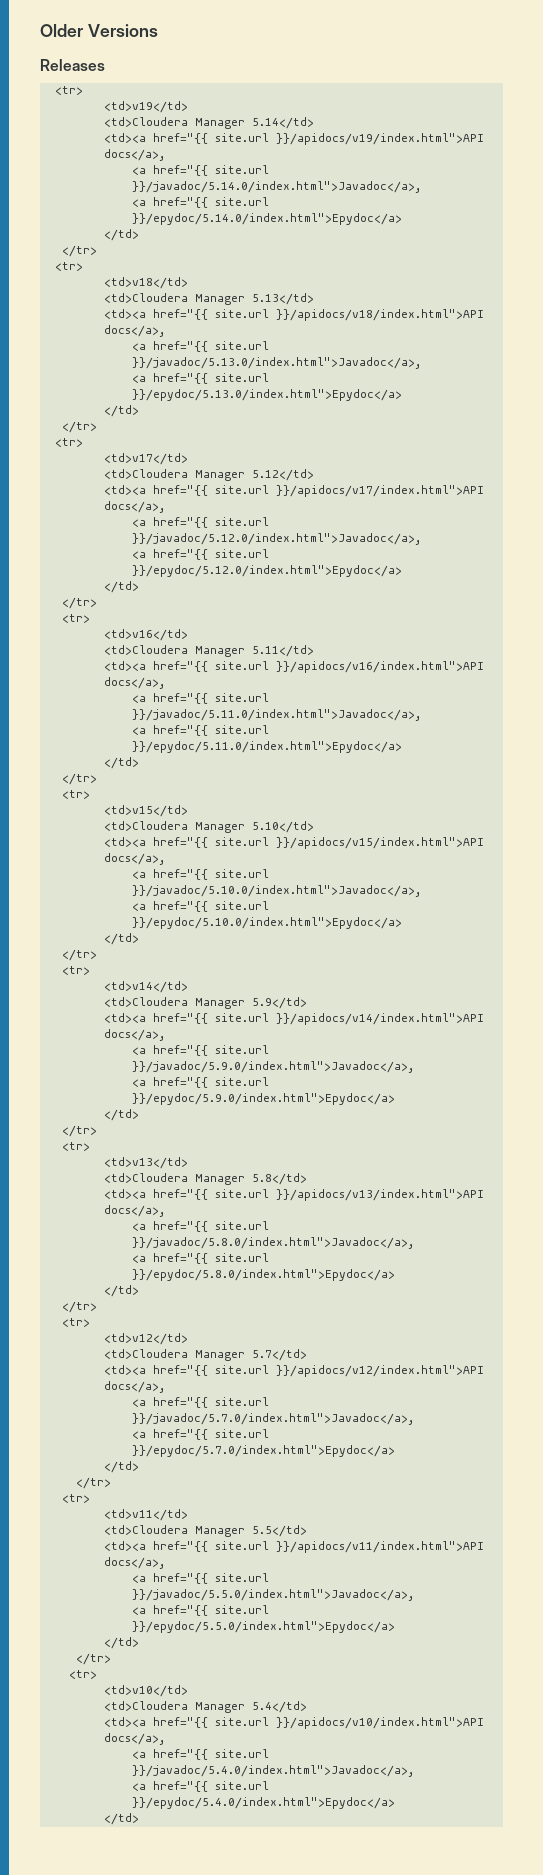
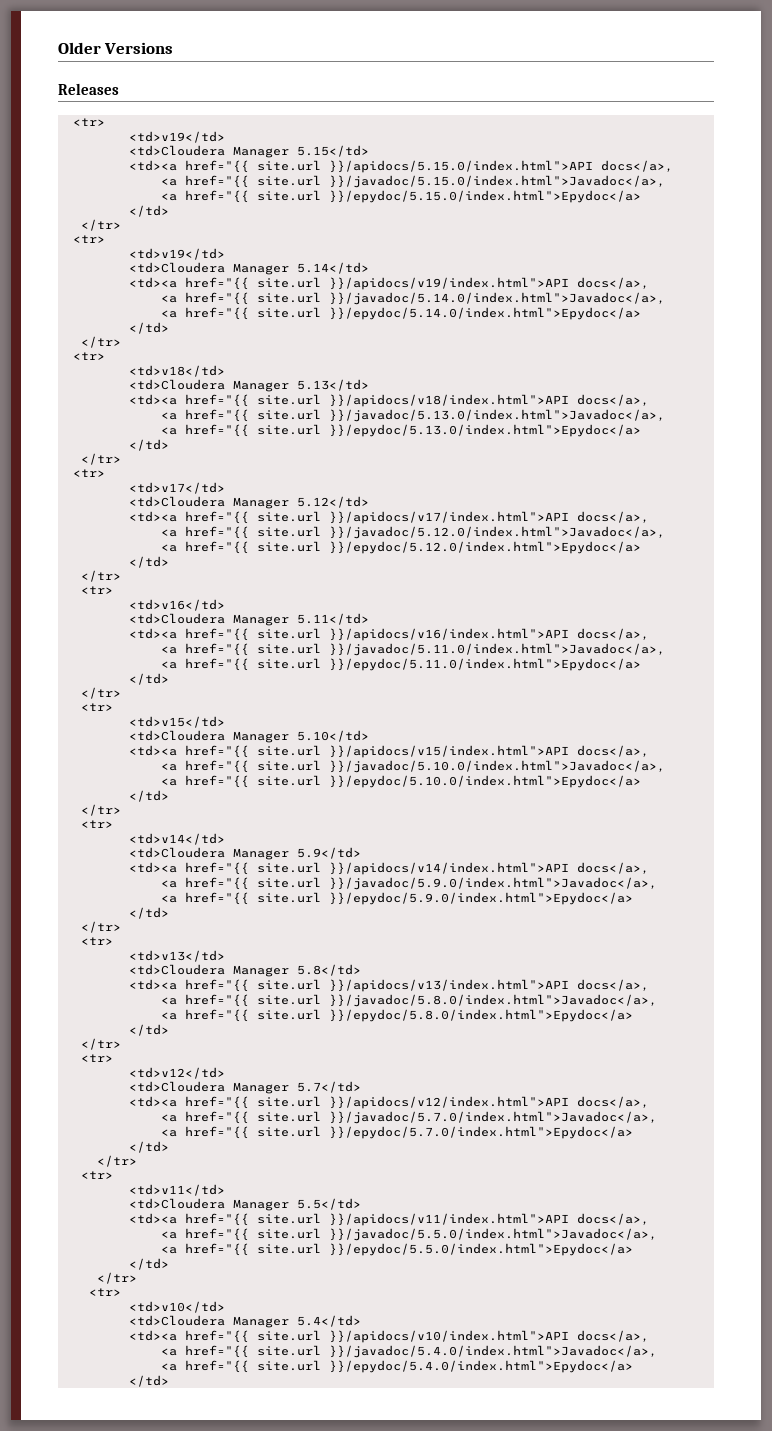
(188, 107) none -> [129,145,370,158] [129,160,674,173] [161,175,666,188] [161,190,642,203] [129,205,170,217] [81,219,122,231] [73,235,106,243] [129,248,226,260] // <td>Cloudera Manager 5.15</td> // <td><a href="{{ site.url }}/apidocs/5.15.0/index.html">API docs</a>, // <a href="{{ site.url }}/javadoc/5.15.0/index.html">Javadoc</a>, // <a href="{{ site.url }}/epydoc/5.15.0/index.html">Epydoc</a> // </td> // </tr> // <tr> // <td>v19</td>

